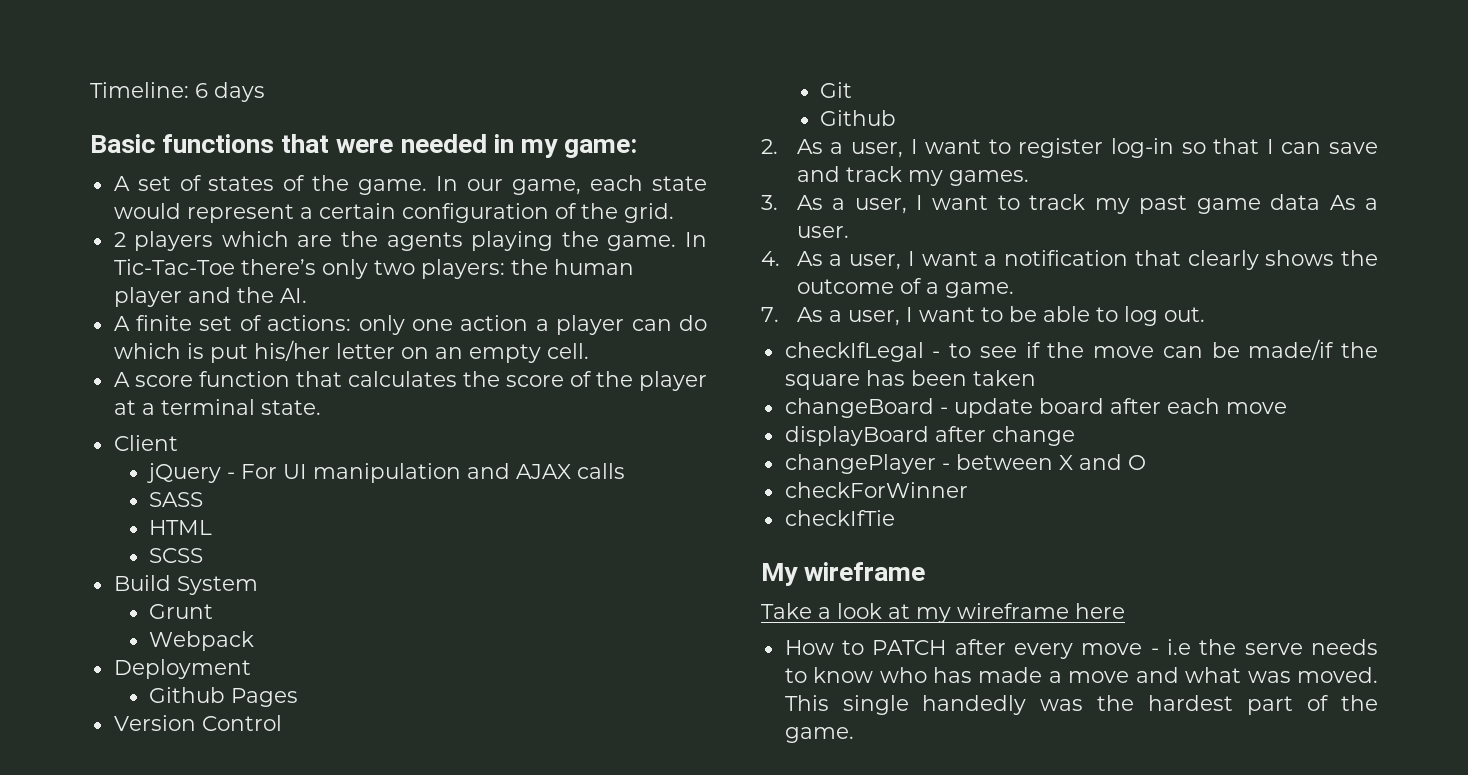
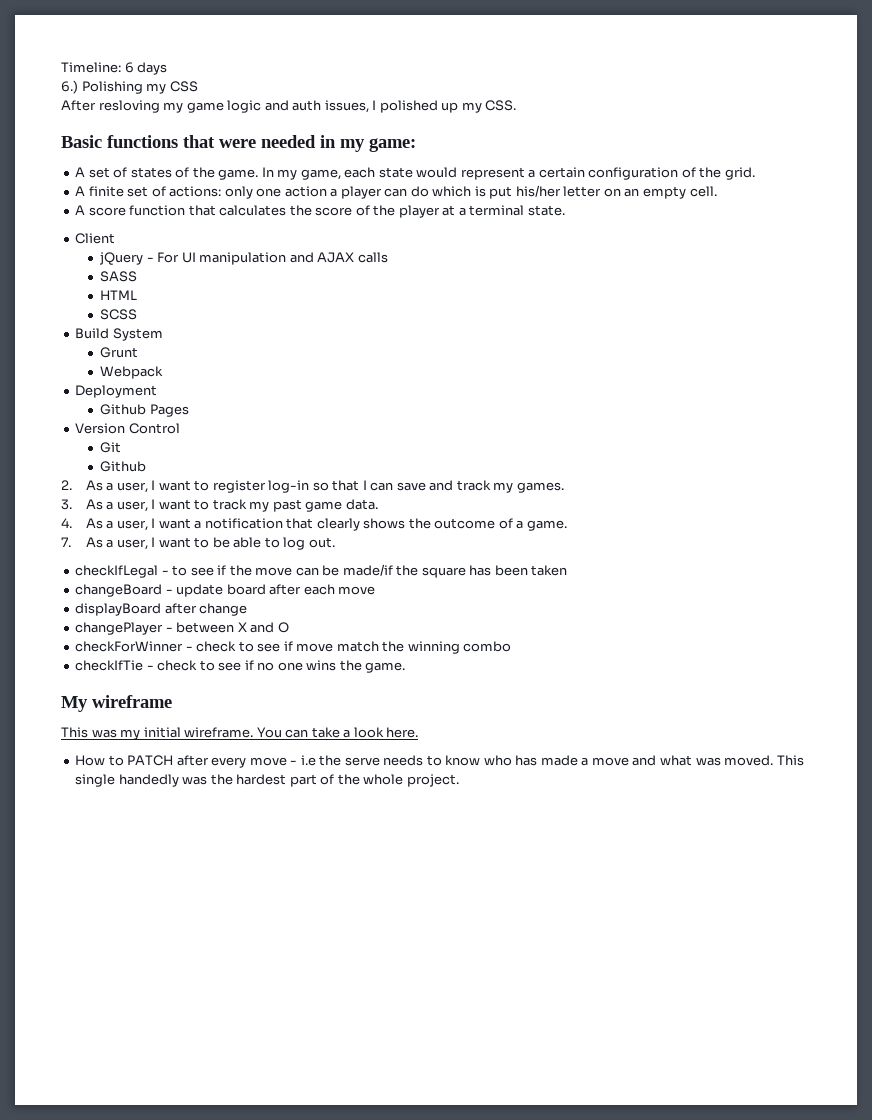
(265, 92) none -> [61,80,198,94] [61,100,517,113] // 6.) Polishing my CSS // After resloving my game logic and auth issues, I polished up my CSS.
[467,179,504,191] our -> [277,169,298,180] my
[113,231,707,251] [113,259,634,279] [113,287,307,307] // 2 players which are the agents playing the game. In Tic-Tac-Toe there’s only two players: the human player and the AI. -> (755, 173) none
[1270,194,1378,210] [796,226,849,238] data As a user. -> [345,499,378,510] data.
[784,510,895,526] [761,562,926,586] [761,603,1125,623] // checkIfTie // My wireframe // Take a look at my wireframe here -> [185,641,512,654] [75,660,406,673] [61,695,172,712] [61,727,419,740] - check to see if move match the winning combo // checkIfTie - check to see if no one wins the game. // My wireframe // This was my initial wireframe. You can take a look here.
[784,727,854,743] game. -> [363,774,459,787] whole project.

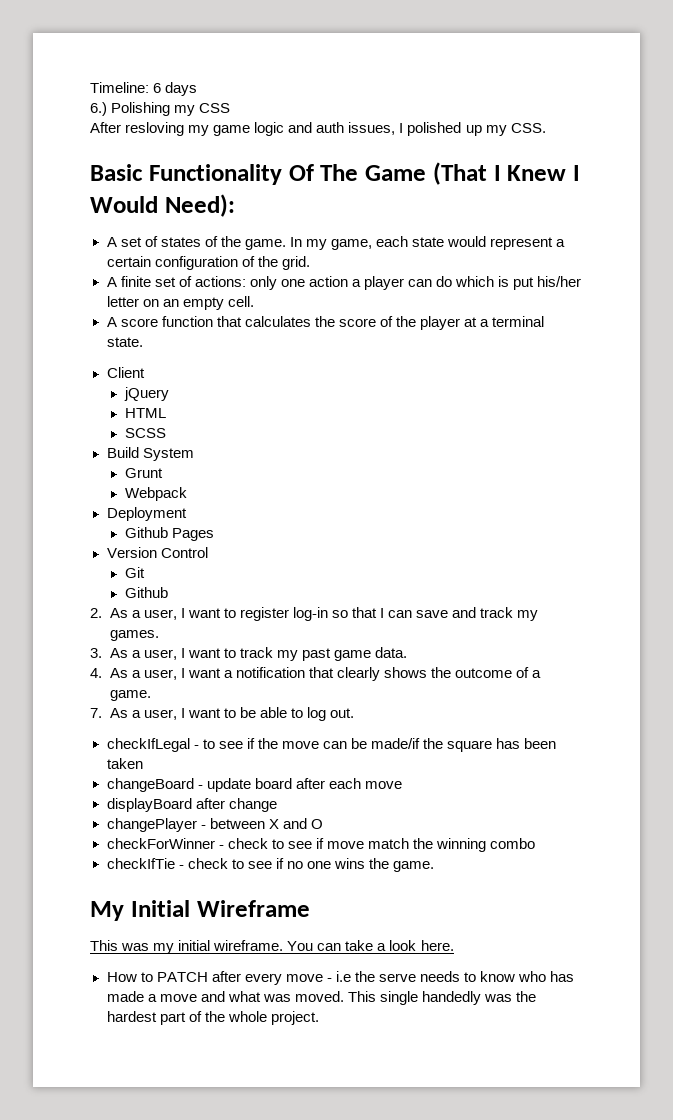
[107,135,416,152] functions that were needed in my game: -> [148,162,580,185] [90,194,235,217] Functionality Of The Game (That I Knew I Would Need):
[146,252,388,265] [100,271,138,282] - For UI manipulation and AJAX calls // SASS -> (169, 394) none
[92,695,172,708] wireframe -> [130,900,310,917] Initial Wireframe

